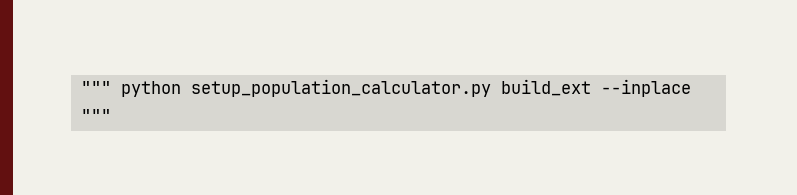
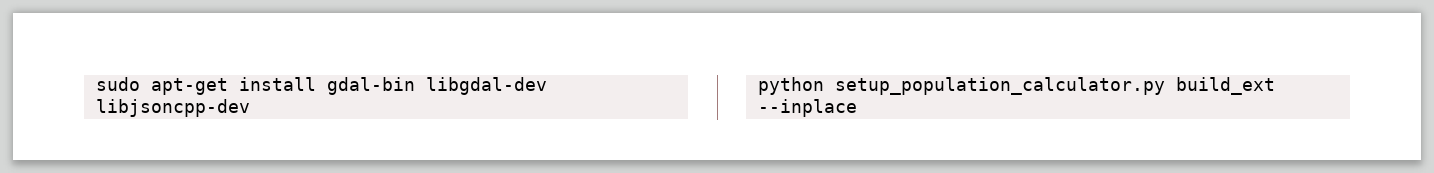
[81,81,112,94] """ -> [96,77,547,95] [96,99,250,117] sudo apt-get install gdal-bin libgdal-dev libjsoncpp-dev //
[81,109,112,122] """ -> (857, 108) none

